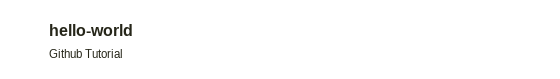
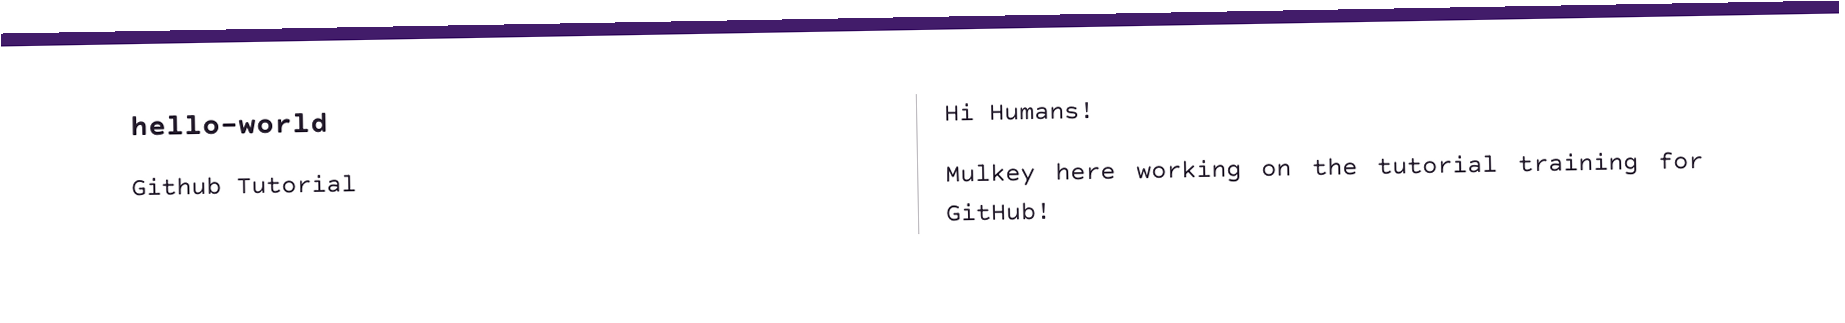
(124, 53) none -> [943,101,1095,122] [945,150,1704,188] [945,201,1052,222] // Hi Humans! // Mulkey here working on the tutorial training for GitHub!

